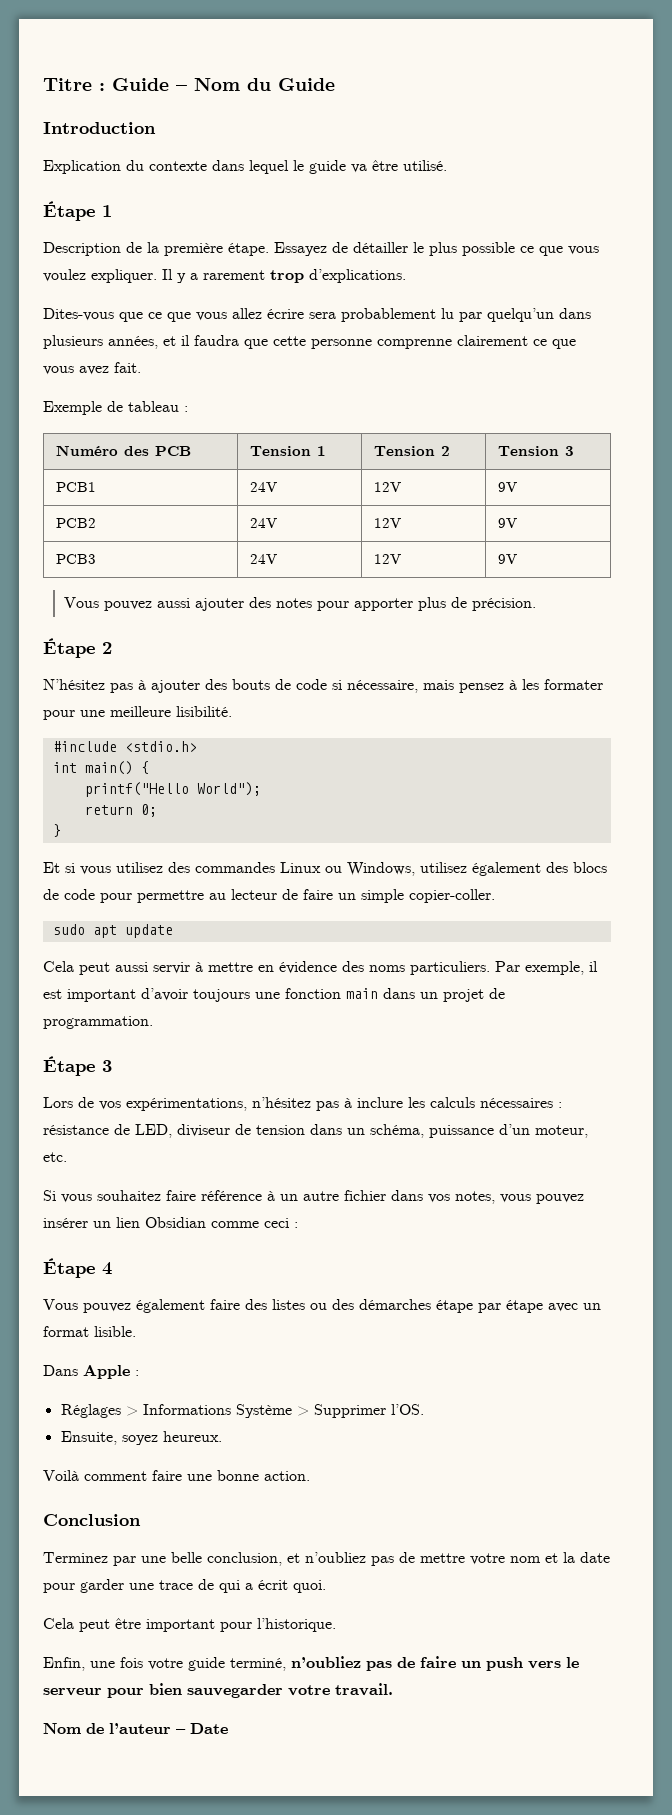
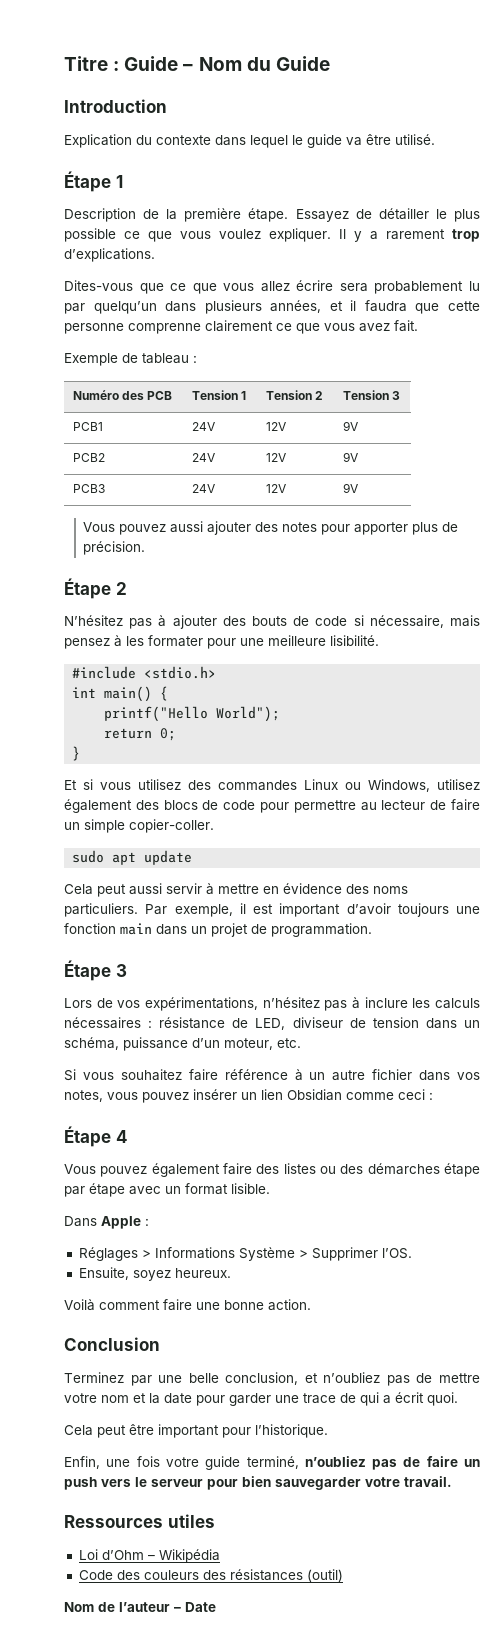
(393, 1689) none -> [64,1514,215,1528] [78,1549,220,1563] [78,1569,343,1582] // Ressources utiles // Loi d’Ohm – Wikipédia // Code des couleurs des résistances (outil)

